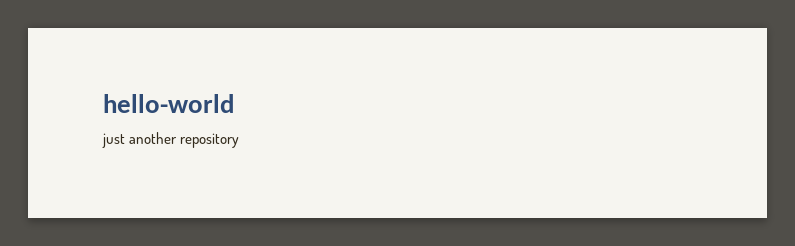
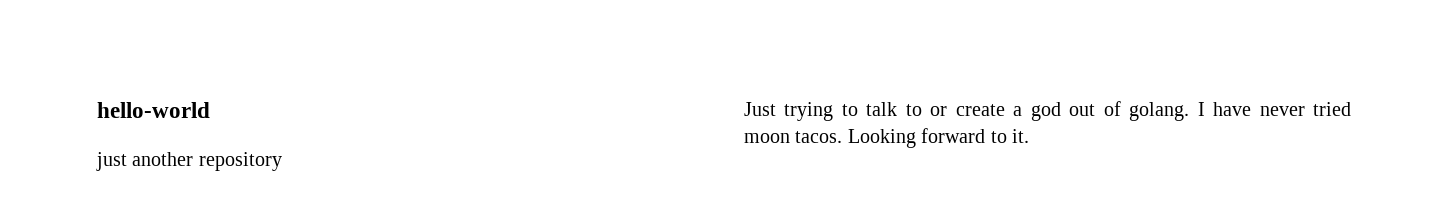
(240, 140) none -> [744,101,1351,121] [744,128,1029,148] // Just trying to talk to or create a god out of golang. I have never tried moon tacos. Looking forward to it.

